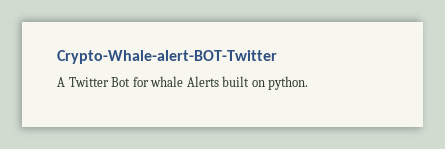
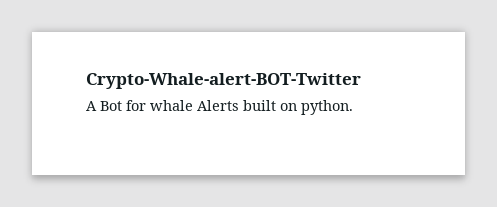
[68,77,109,87] Twitter -> (97, 106) none

